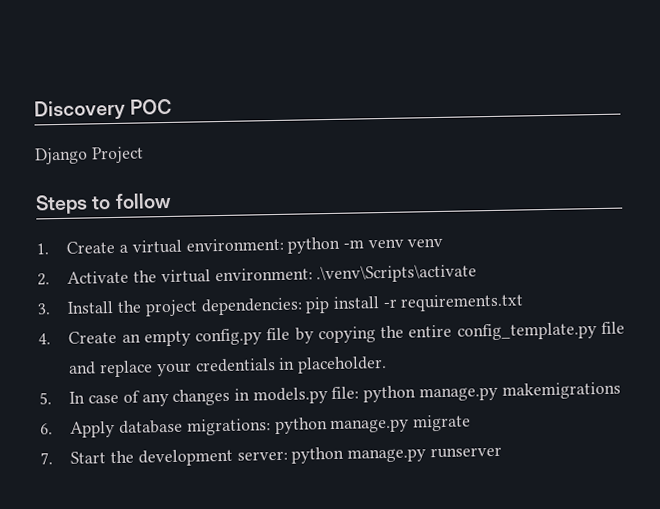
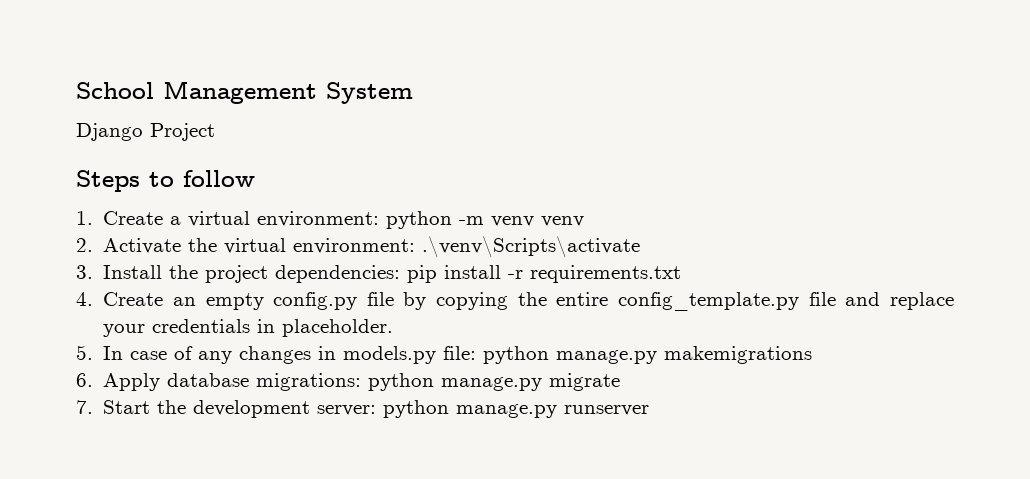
[34,98,173,121] Discovery POC -> [76,81,413,104] School Management System

